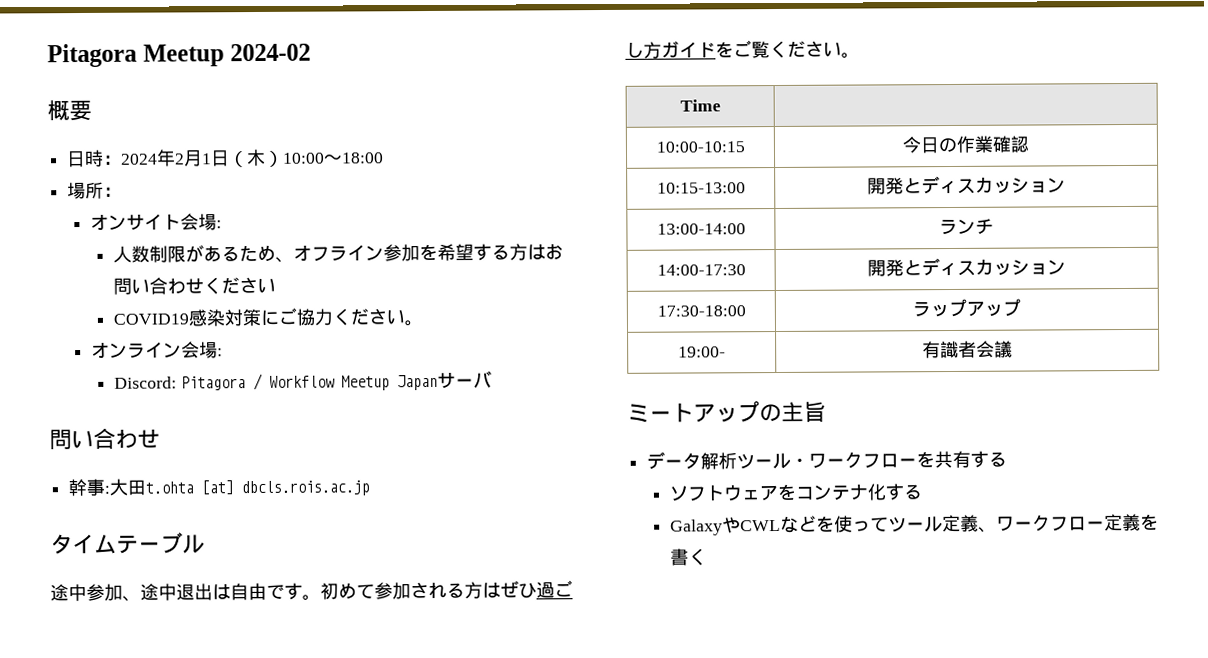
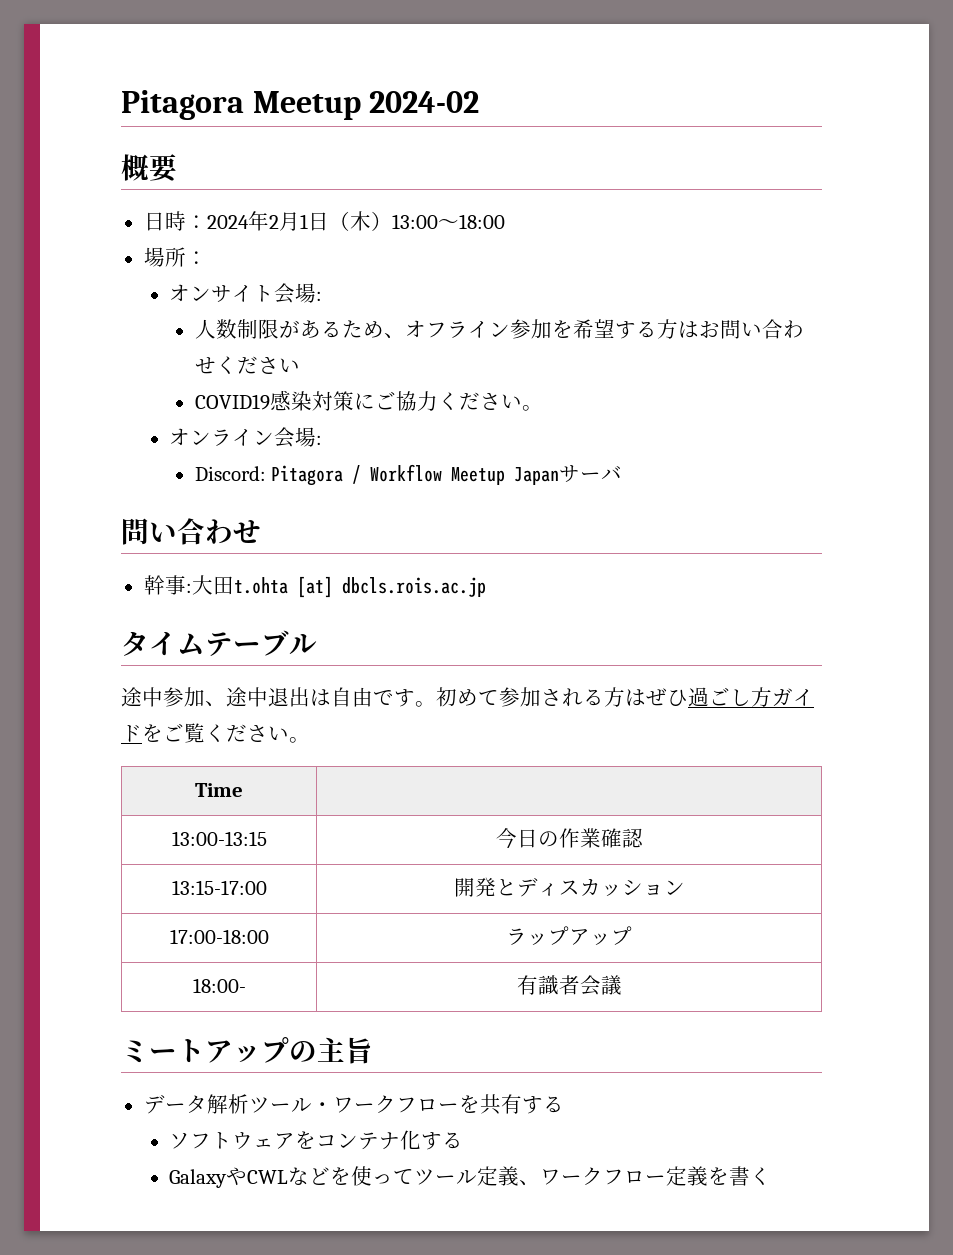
[282,152,326,164] 10:00 -> [391,214,438,229] 13:00
[655,141,745,153] 10:00-10:15 -> [171,831,267,846] 13:00-13:15
[656,182,746,194] [867,176,1066,195] [656,223,746,235] [939,218,994,235] [656,264,746,276] [867,258,1066,277] [656,305,746,317] 10:15-13:00 | 開発とディスカッション // 13:00-14:00 | ランチ // 14:00-17:30 | 開発とディスカッション // 17:30-18:00 -> [171,880,267,895] [453,877,685,897] [169,929,269,944] 13:15-17:00 | 開発とディスカッション // 17:00-18:00
[678,346,726,358] 19:00- -> [192,978,246,993] 18:00-

